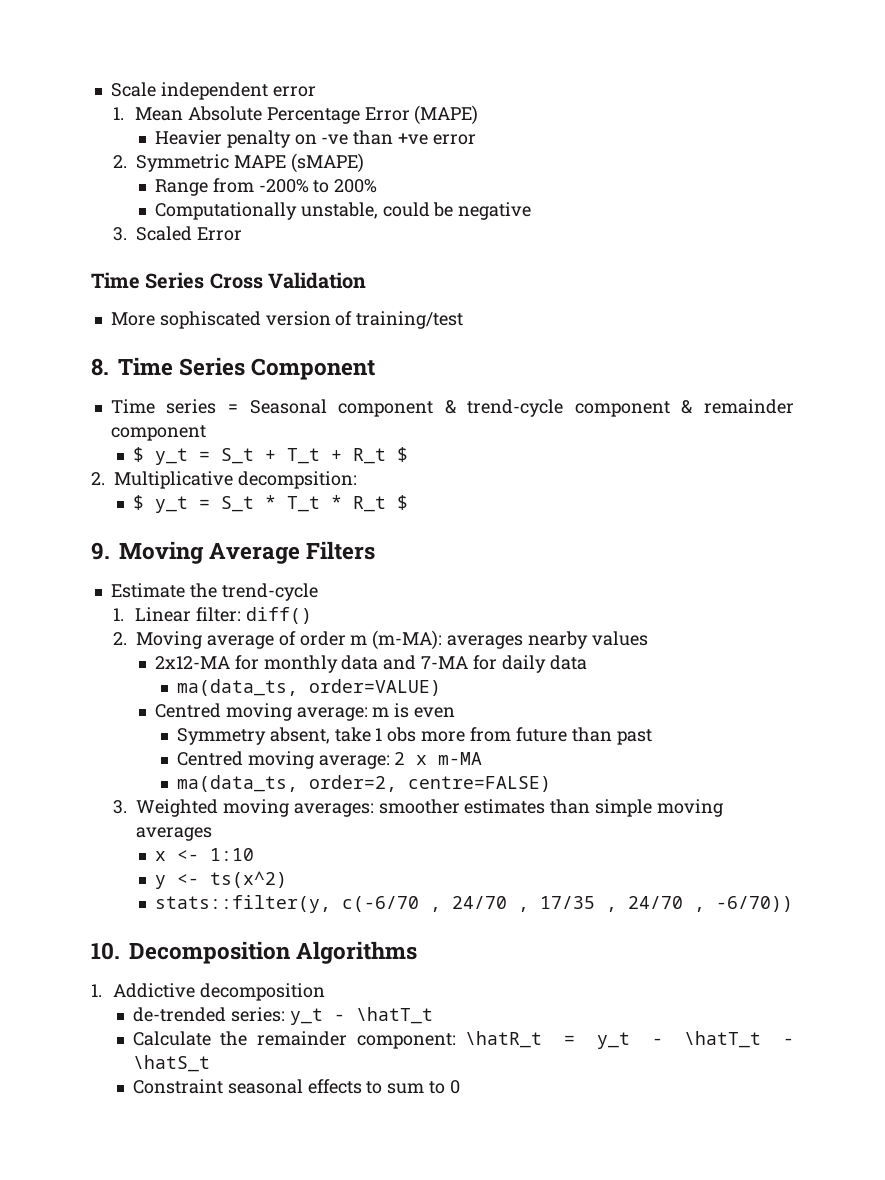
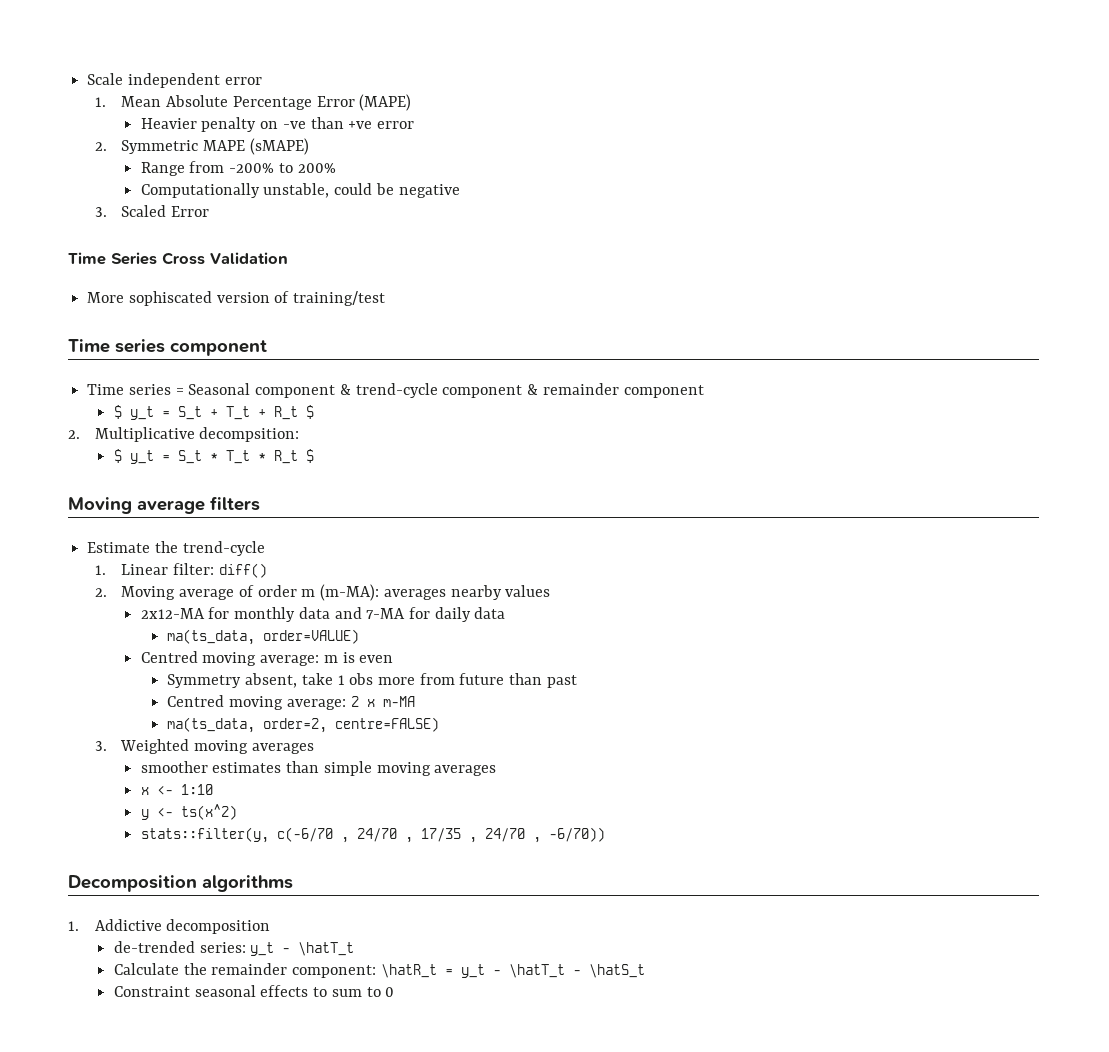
[91,357,376,380] 8. Time Series Component -> [68,339,267,356] Time series component
[91,541,376,564] 9. Moving Average Filters -> [68,496,260,514] Moving average filters
[176,679,298,696] ma(data_ts, -> [167,629,256,645] ma(ts_data,
[176,775,298,792] ma(data_ts, -> [167,717,256,733] ma(ts_data,
[293,803,374,817] averages: -> [251,743,314,754] averages //
[91,941,418,964] 10. Decomposition Algorithms -> [68,875,293,892] Decomposition algorithms

